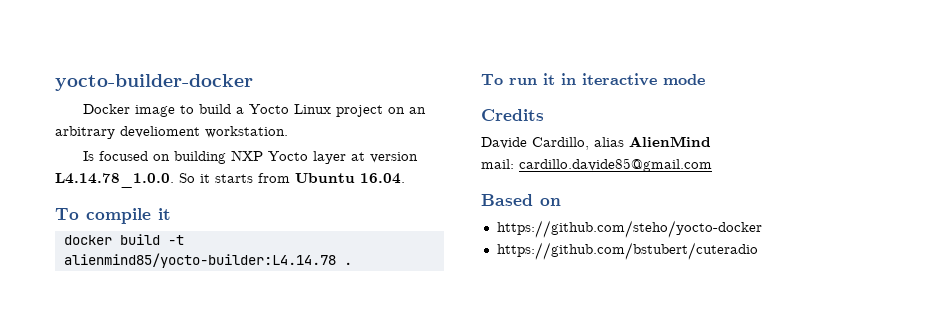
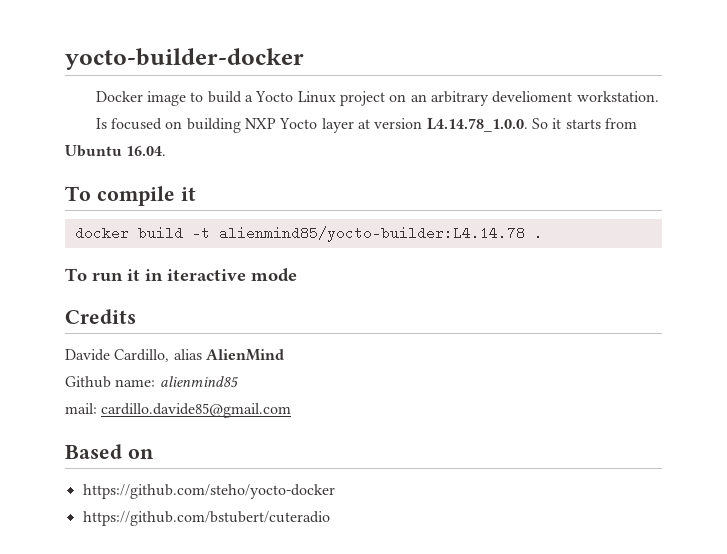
(711, 141) none -> [65,376,238,388] // Github name: alienmind85

